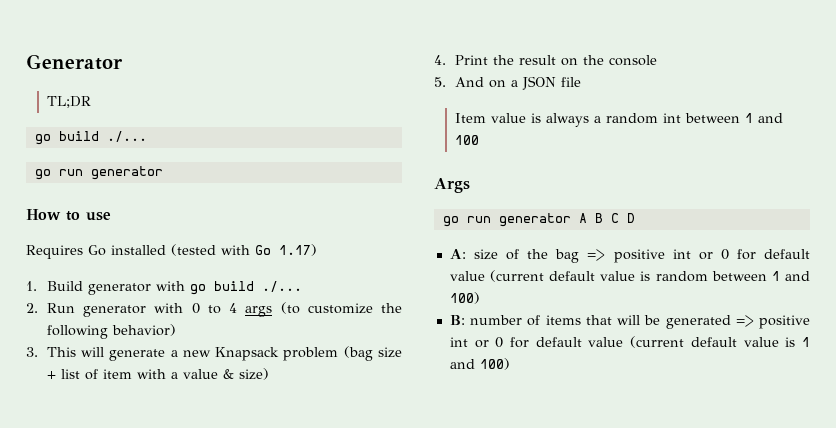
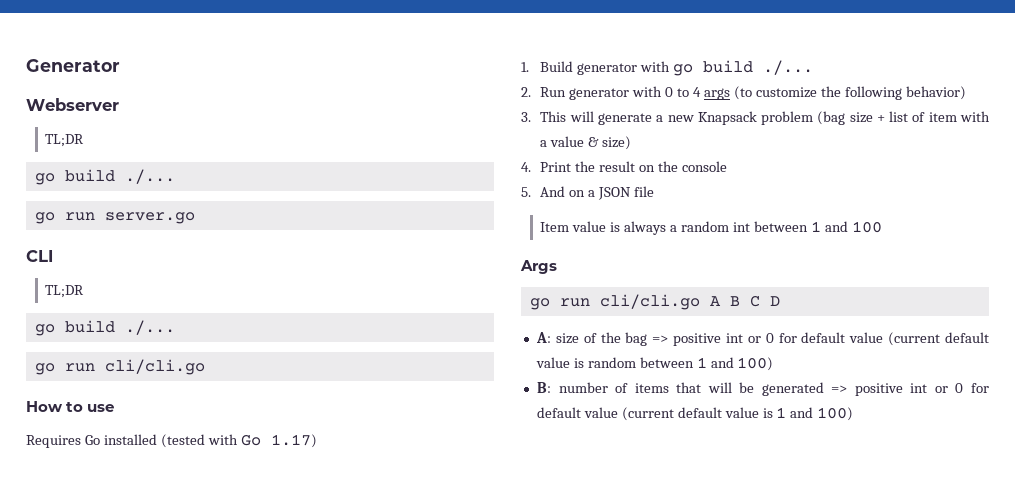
[46,96,91,108] [34,131,147,145] [34,166,163,180] // TL;DR // go build ./... // go run generator -> [26,98,119,111] [45,134,85,147] [34,169,175,185] [34,212,195,224] [26,250,53,262] [45,285,85,298] [34,320,175,336] [34,359,205,375] // Webserver // TL;DR // go build ./... // go run server.go // CLI // TL;DR // go build ./... // go run cli/cli.go
[498,213,571,227] generator -> [599,294,700,310] cli/cli.go

